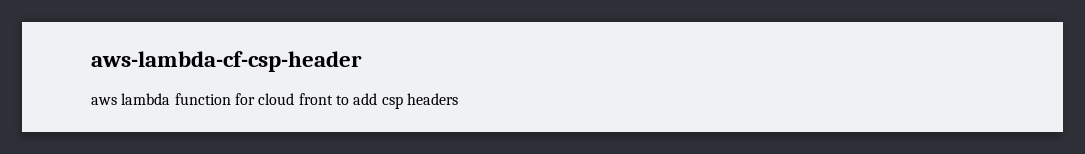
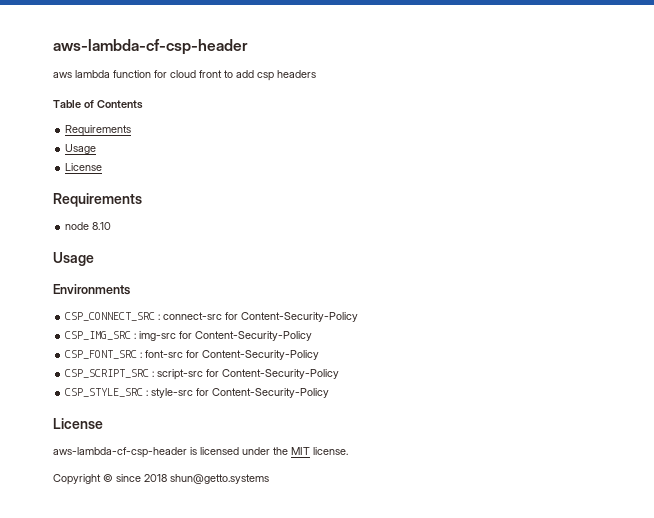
(458, 99) none -> [53,100,143,109] [65,125,132,136] [65,144,97,154] [65,163,103,171] [53,193,142,207] [65,222,112,230] [53,252,94,266] [53,284,130,295] [65,312,359,322] [65,331,313,341] [65,350,320,360] [65,369,340,380] [65,388,330,398] [53,418,103,429] [53,447,348,458] [53,474,269,485] // Table of Contents // Requirements // Usage // License // Requirements // node 8.10 // Usage // Environments // CSP_CONNECT_SRC : connect-src for Content-Security-Policy // CSP_IMG_SRC : img-src for Content-Security-Policy // CSP_FONT_SRC : font-src for Content-Security-Policy // CSP_SCRIPT_SRC : script-src for Content-Security-Policy // CSP_STYLE_SRC : style-src for Content-Security-Policy // License // aws-lambda-cf-csp-header is licensed under the MIT license. // Copyright © since 2018 shun@getto.systems

